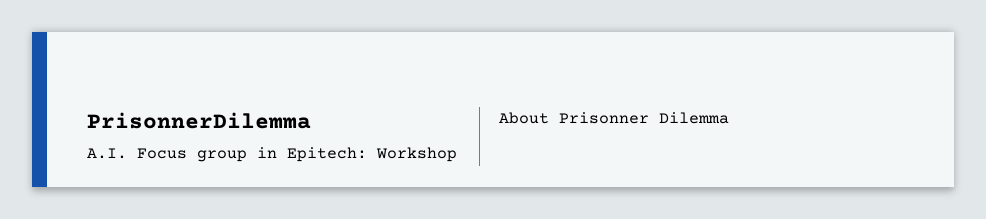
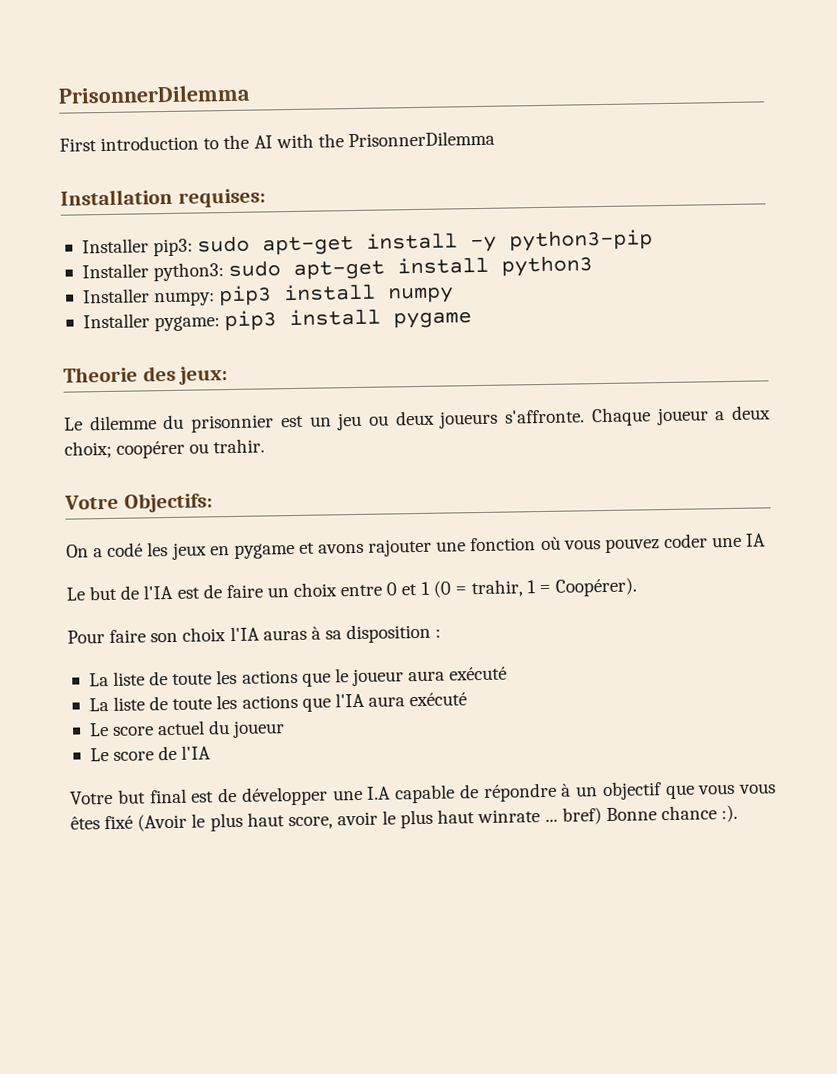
[87,112,311,129] [87,147,457,162] [499,112,729,124] PrisonnerDilemma // A.I. Focus group in Epitech: Workshop About Prisonner Dilemma -> [58,84,250,104] [59,130,495,152] [60,188,266,208] [81,229,654,257] [81,255,594,282] [81,283,455,307] [82,308,473,332] [63,365,229,385] [64,405,771,433] [64,438,266,459] [64,492,213,513] [66,533,767,560] [66,577,638,601] [67,623,442,644] [88,666,508,687] [88,692,468,712] [88,720,286,739] [89,745,212,762] [70,781,776,806] [70,804,739,832] PrisonnerDilemma // First introduction to the AI with the PrisonnerDilemma // Installation requises: // Installer pip3: sudo apt-get install -y python3-pip // Installer python3: sudo apt-get install python3 // Installer numpy: pip3 install numpy // Installer pygame: pip3 install pygame // Theorie des jeux: // Le dilemme du prisonnier est un jeu ou deux joueurs s'affronte. Chaque joueur a deux choix; coopérer ou trahir. // Votre Objectifs: // On a codé les jeux en pygame et avons rajouter une fonction où vous pouvez coder une IA // Le but de l'IA est de faire un choix entre 0 et 1 (0 = trahir, 1 = Coopérer). // Pour faire son choix l'IA auras à sa disposition : // La liste de toute les actions que le joueur aura exécuté // La liste de toute les actions que l'IA aura exécuté // Le score actuel du joueur // Le score de l'IA // Votre but final est de développer une I.A capable de répondre à un objectif que vous vous êtes fixé (Avoir le plus haut score, avoir le plus haut winrate ... bref) Bonne chance :).

